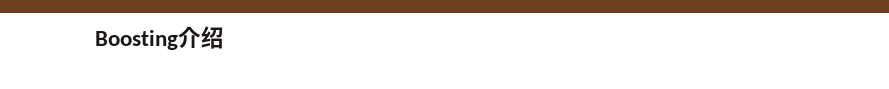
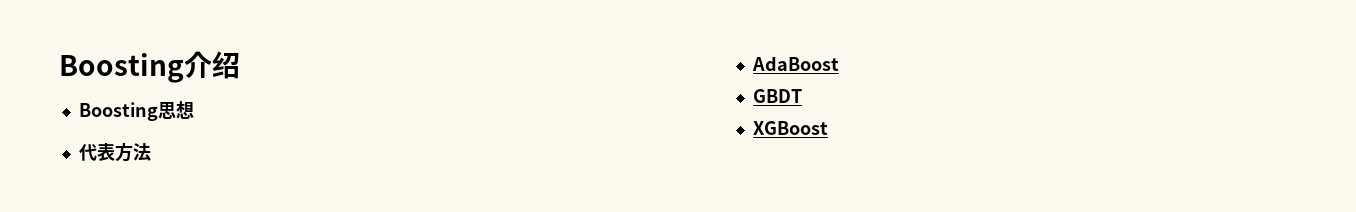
(224, 37) none -> [78,101,194,121] [78,142,151,162] [752,56,840,71] [753,89,803,103] [753,121,829,135] // Boosting思想 // 代表方法 // AdaBoost // GBDT // XGBoost

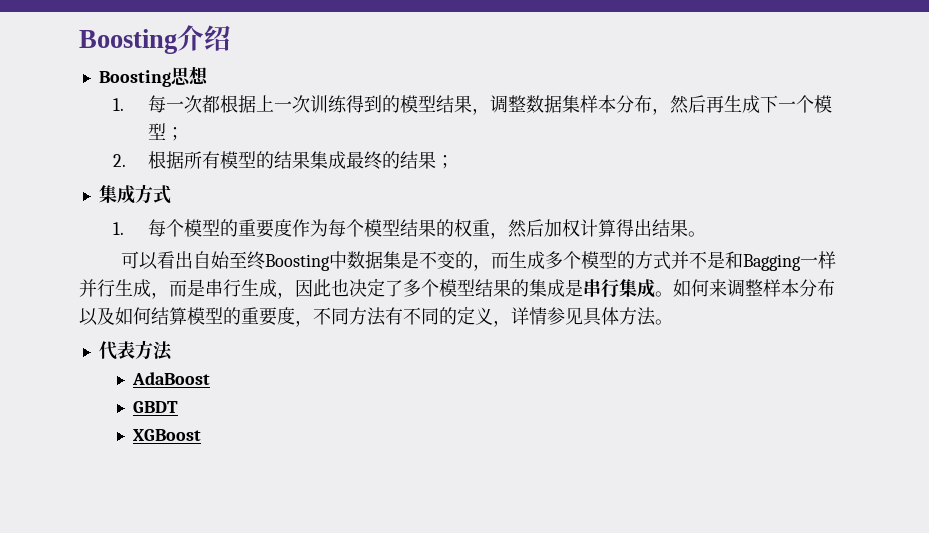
(194, 110) none -> [113,95,832,115] [147,123,184,141] [113,151,454,170] [98,184,171,204] [113,219,706,239] [121,251,837,271] [79,278,835,299] [79,306,673,327] // 1.每一次都根据上一次训练得到的模型结果，调整数据集样本分布，然后再生成下一个模型； // 2.根据所有模型的结果集成最终的结果； // 集成方式 // 1.每个模型的重要度作为每个模型结果的权重，然后加权计算得出结果。 // 可以看出自始至终Boosting中数据集是不变的，而生成多个模型的方式并不是和Bagging一样并行生成，而是串行生成，因此也决定了多个模型结果的集成是串行集成。如何来调整样本分布以及如何结算模型的重要度，不同方法有不同的定义，详情参见具体方法。

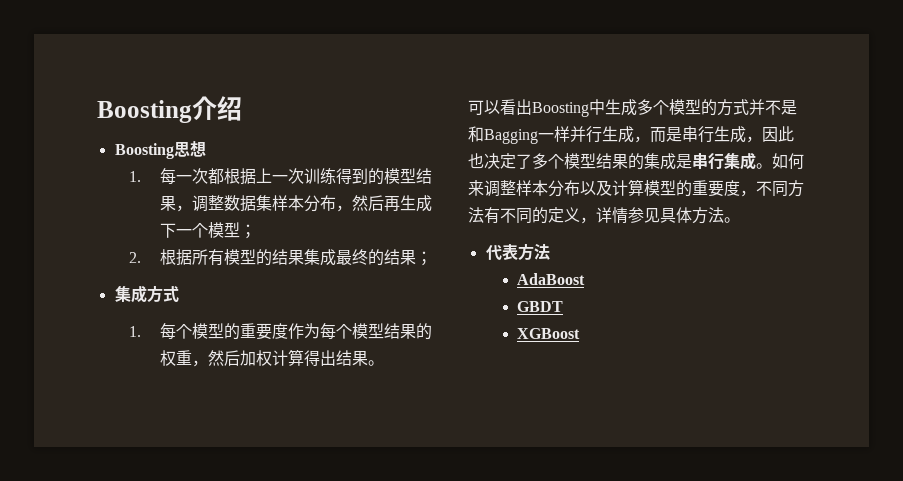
[193,251,510,271] 自始至终Boosting中数据集是不变的，而 -> [532,99,605,117] Boosting中
[115,307,169,325] 如何结 -> [612,180,628,196] 计

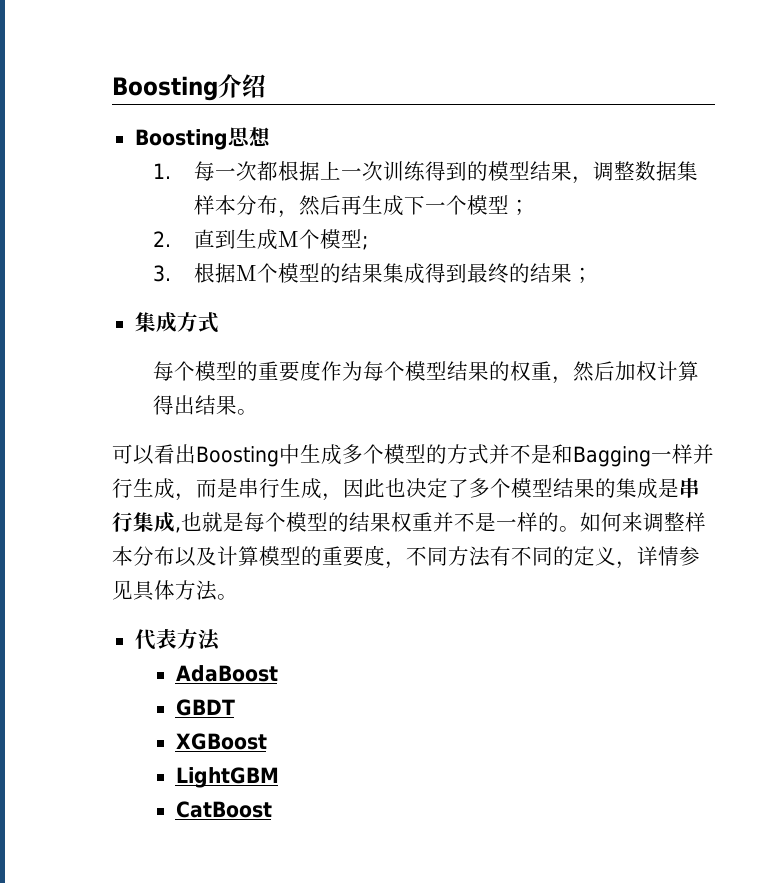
[160,249,225,266] 根据所有 -> [193,229,368,250] [152,263,278,283] 直到生成Ｍ个模型; // 3.根据Ｍ个
(337, 257) none -> [424,263,467,283] 得到
[128,326,141,337] 1. -> (219, 322) none
(756, 161) none -> [175,512,559,533] ,也就是每个模型的结果权重并不是一样的
(581, 333) none -> [175,767,279,788] [175,801,272,818] // LightGBM // CatBoost

